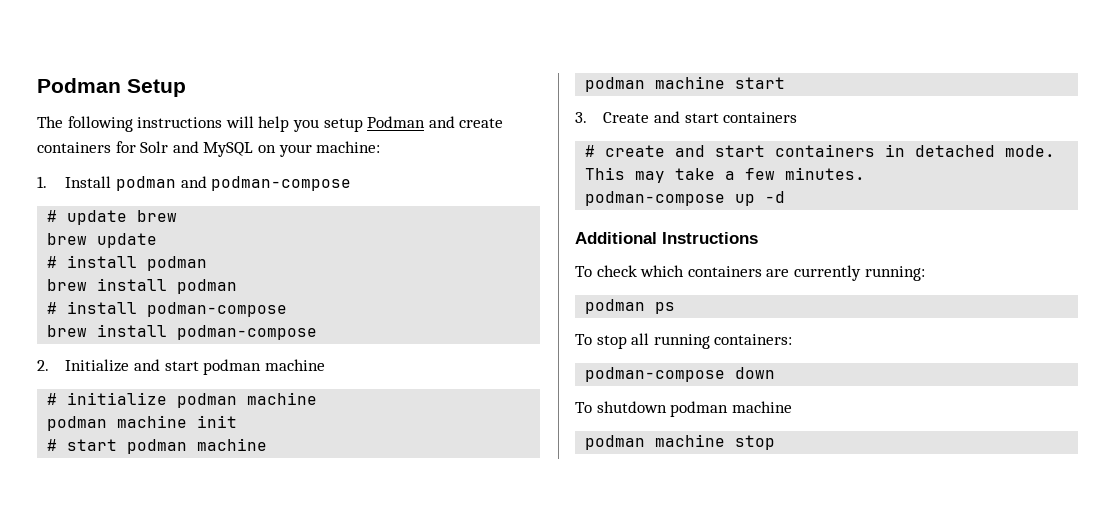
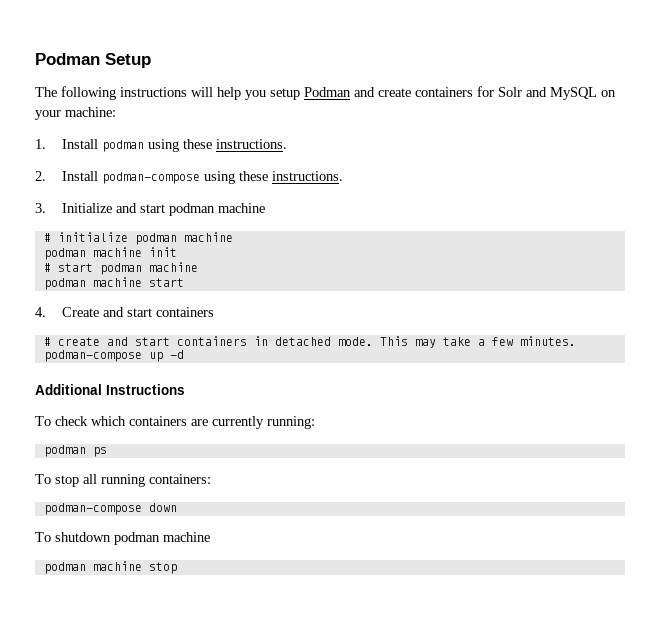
[180,176,352,191] [47,210,178,225] [47,233,158,248] [47,255,208,271] [47,278,238,294] [47,301,288,317] [47,324,318,340] [37,360,49,371] and podman-compose // # update brew // brew update // # install podman // brew install podman // # install podman-compose // brew install podman-compose // 2. -> [147,139,287,152] [35,171,343,184] [35,203,46,213] using these instructions. // 2. Install podman-compose using these instructions. // 3.
[575,112,587,123] 3. -> [35,307,46,317] 4.

